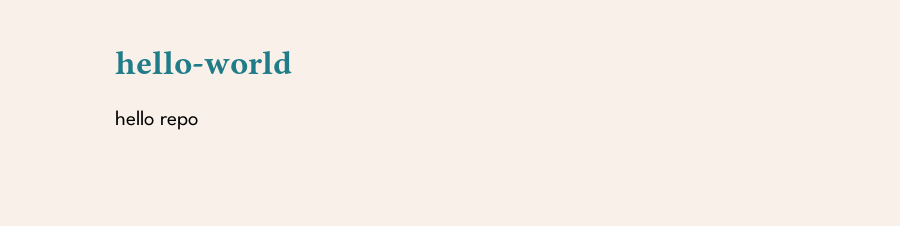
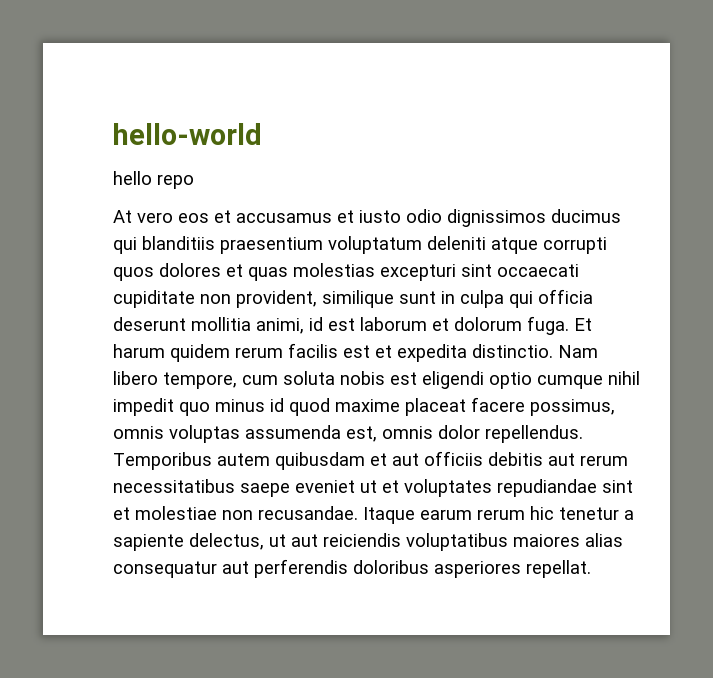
(198, 123) none -> [113,209,621,227] [113,236,607,254] [113,263,579,281] [113,289,593,308] [113,316,592,335] [113,343,598,362] [113,371,640,389] [113,397,615,416] [113,425,583,443] [113,451,628,470] [113,479,633,497] [113,506,634,524] [113,533,623,551] [113,559,591,578] // At vero eos et accusamus et iusto odio dignissimos ducimus qui blanditiis praesentium voluptatum deleniti atque corrupti quos dolores et quas molestias excepturi sint occaecati cupiditate non provident, similique sunt in culpa qui officia deserunt mollitia animi, id est laborum et dolorum fuga. Et harum quidem rerum facilis est et expedita distinctio. Nam libero tempore, cum soluta nobis est eligendi optio cumque nihil impedit quo minus id quod maxime placeat facere possimus, omnis voluptas assumenda est, omnis dolor repellendus. Temporibus autem quibusdam et aut officiis debitis aut rerum necessitatibus saepe eveniet ut et voluptates repudiandae sint et molestiae non recusandae. Itaque earum rerum hic tenetur a sapiente delectus, ut aut reiciendis voluptatibus maiores alias consequatur aut perferendis doloribus asperiores repellat.

